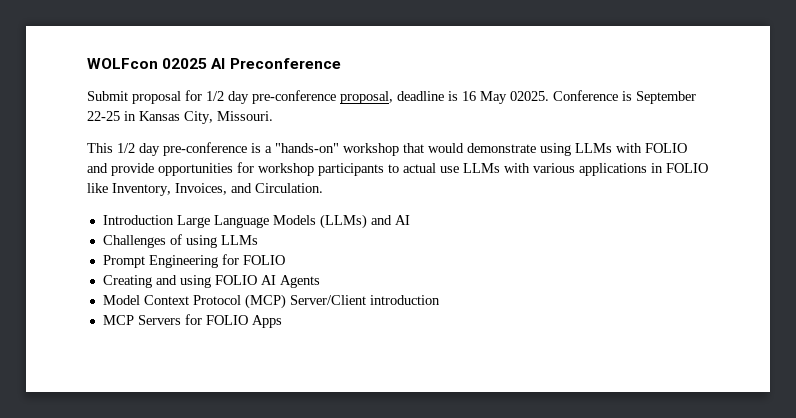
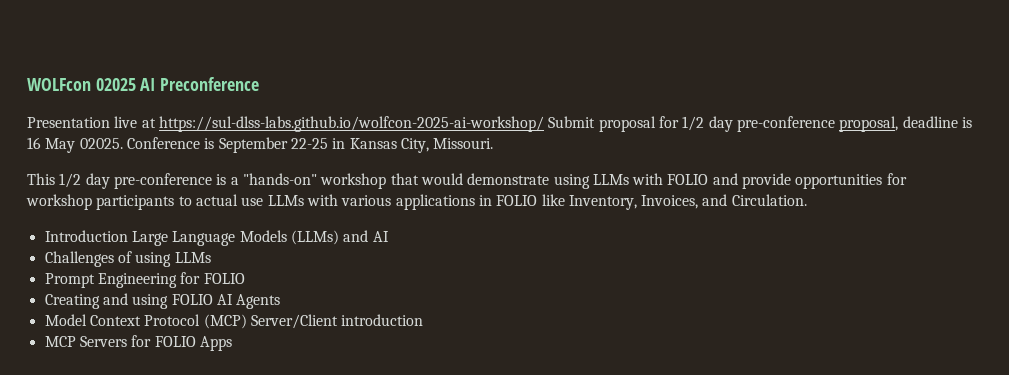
(341, 63) none -> [27,116,544,132] Presentation live at https://sul-dlss-labs.github.io/wolfcon-2025-ai-workshop/

